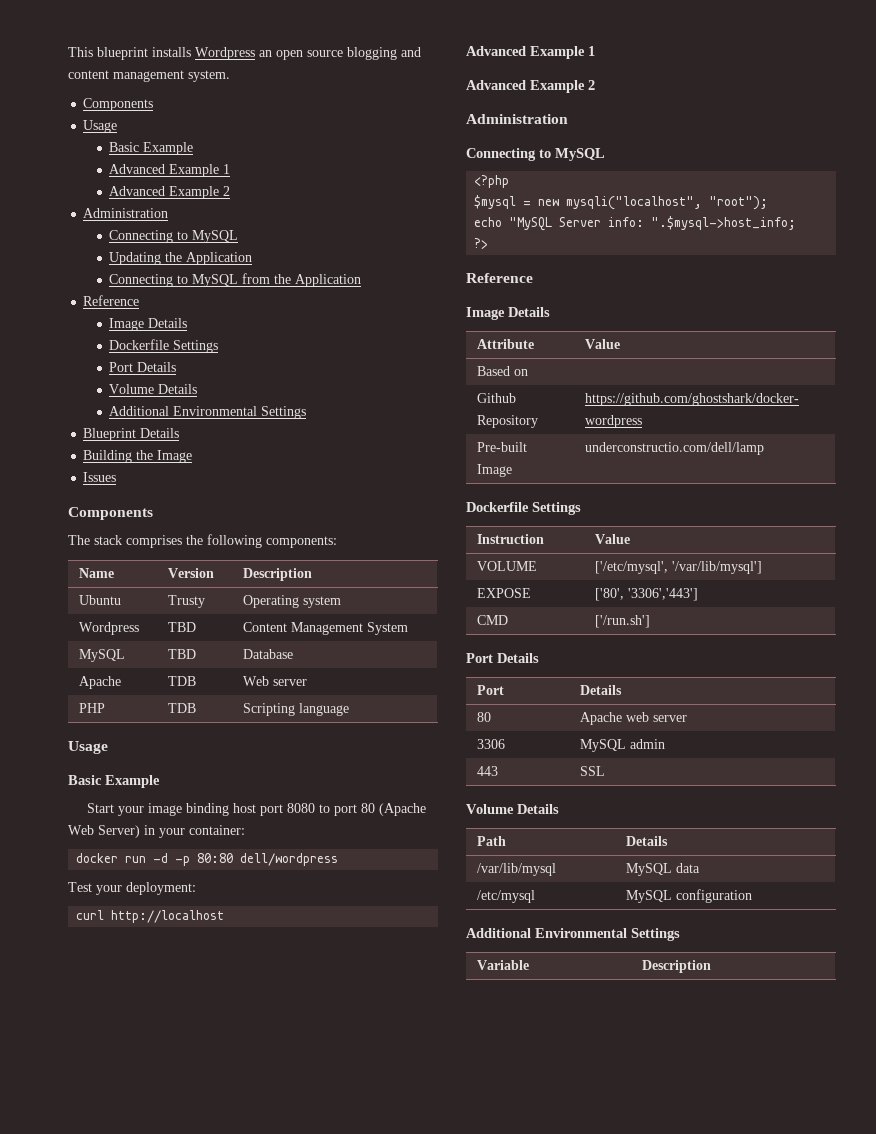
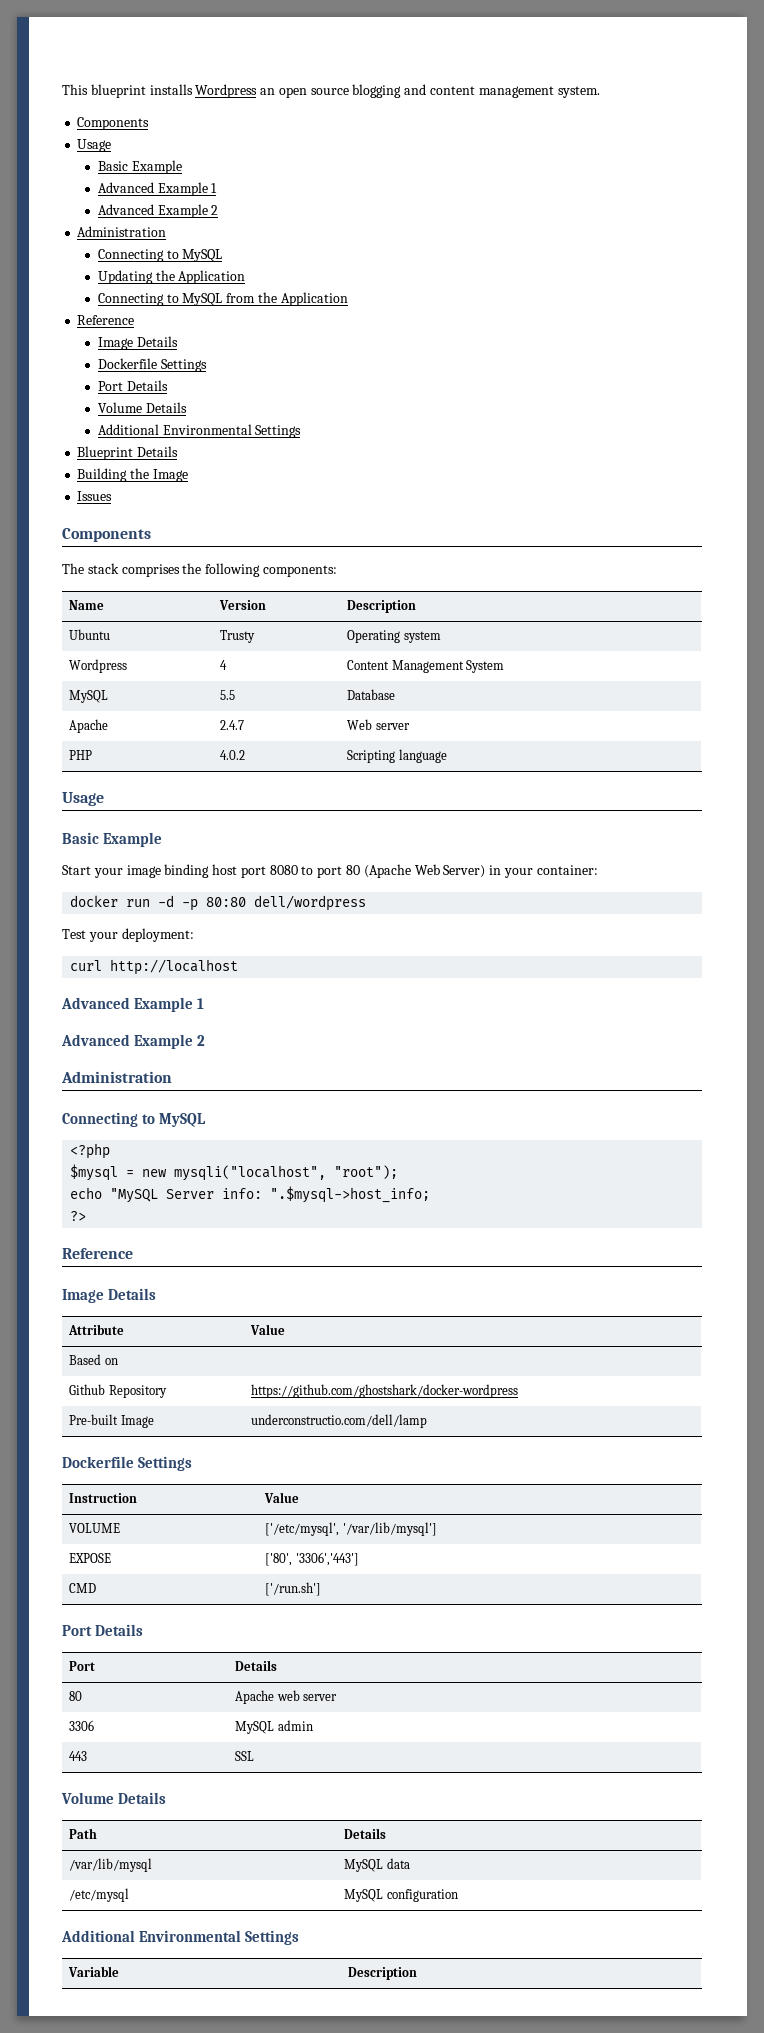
[168,622,197,632] TBD -> [220,660,228,670] 4
[168,649,197,659] TBD -> [220,690,236,700] 5.5
[168,676,197,686] TDB -> [220,720,245,730] 2.4.7
[168,703,197,713] TDB -> [220,750,246,760] 4.0.2

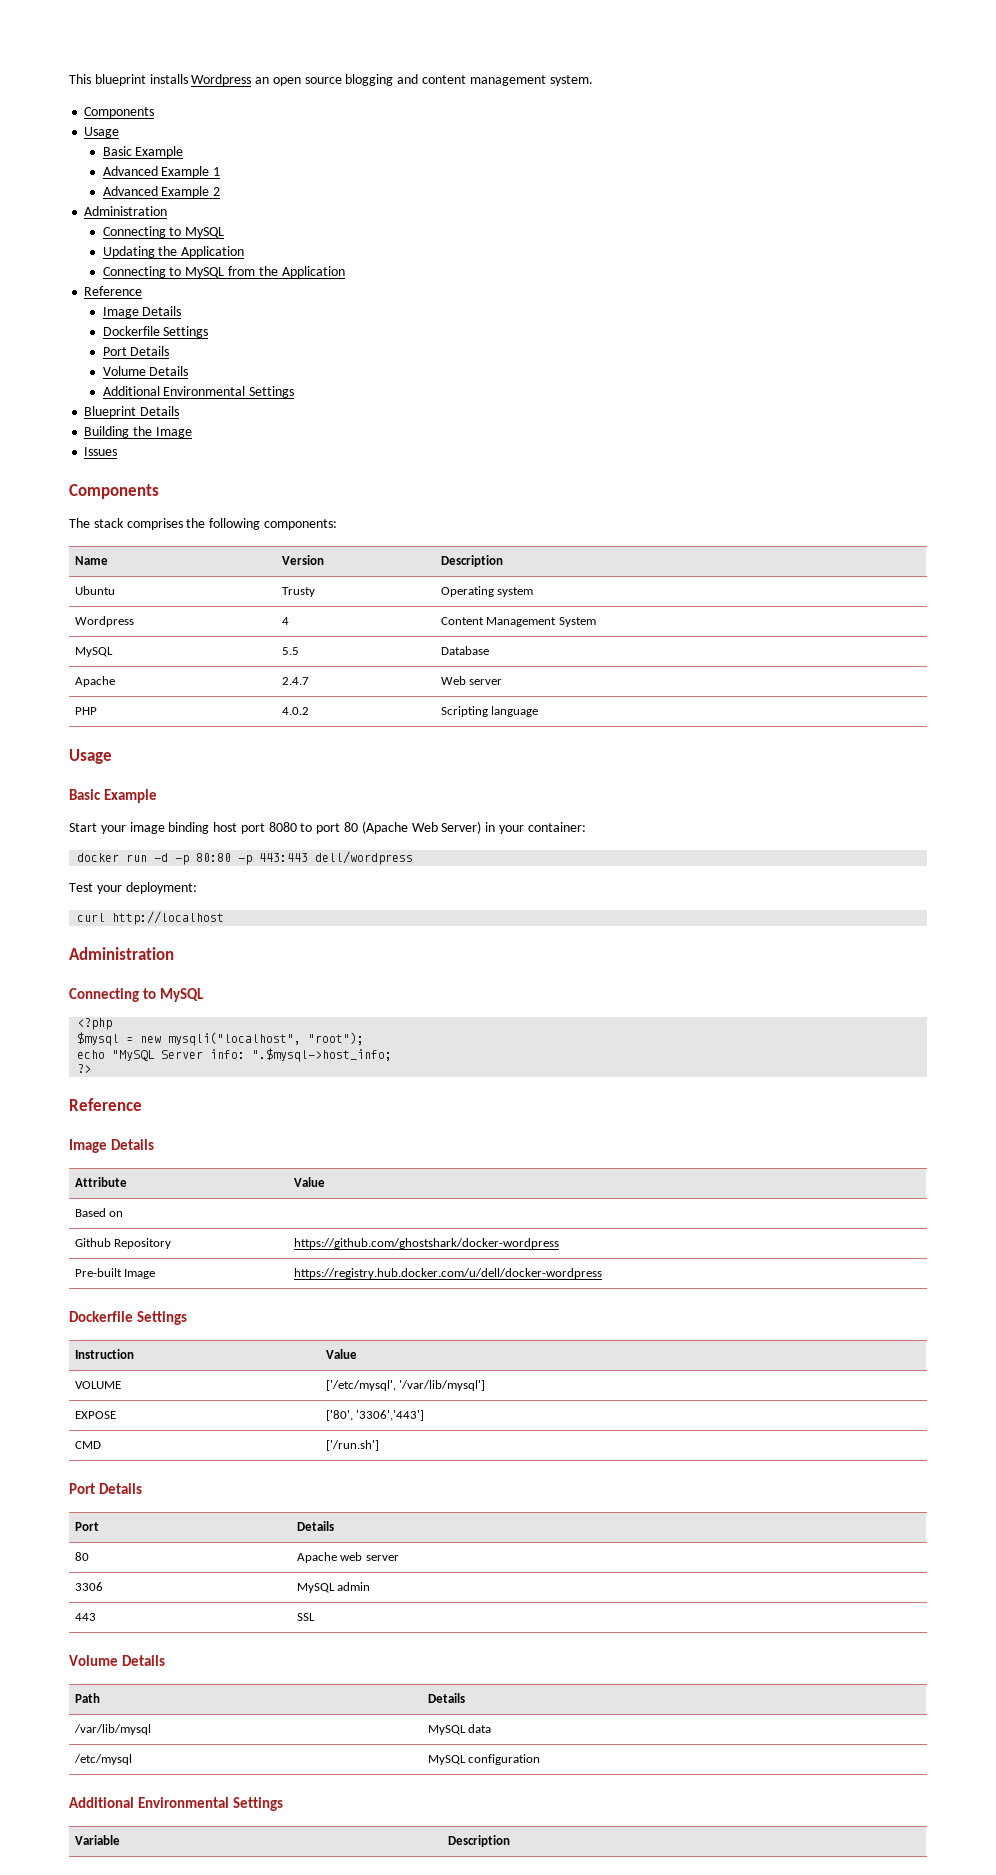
(247, 902) none -> [238,853,309,865] -p 443:443
[61,997,204,1012] [61,1034,205,1049] // Advanced Example 1 // Advanced Example 2 -> (225, 918) none
[251,1414,428,1428] underconstructio.com/dell/lamp -> [293,1268,602,1279] https://registry.hub.docker.com/u/dell/docker-wordpress

